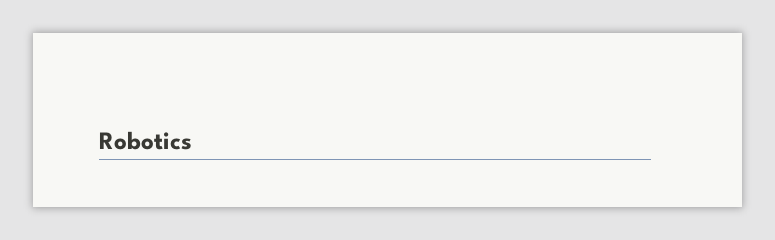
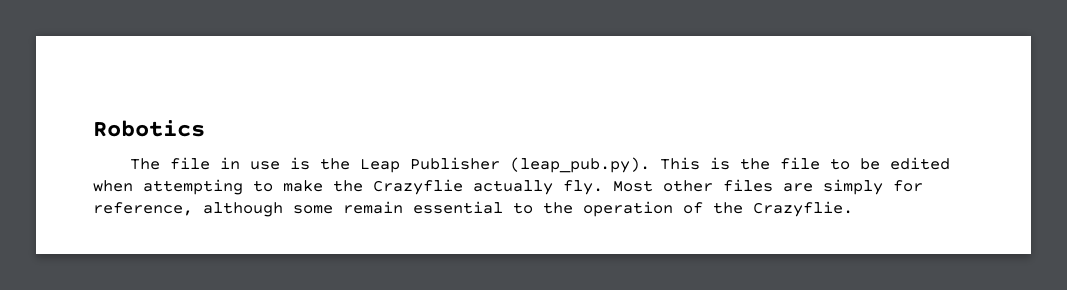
(192, 140) none -> [129,157,950,173] [93,179,923,195] [93,201,853,217] // The file in use is the Leap Publisher (leap_pub.py). This is the file to be edited when attempting to make the Crazyflie actually fly. Most other files are simply for reference, although some remain essential to the operation of the Crazyflie.

